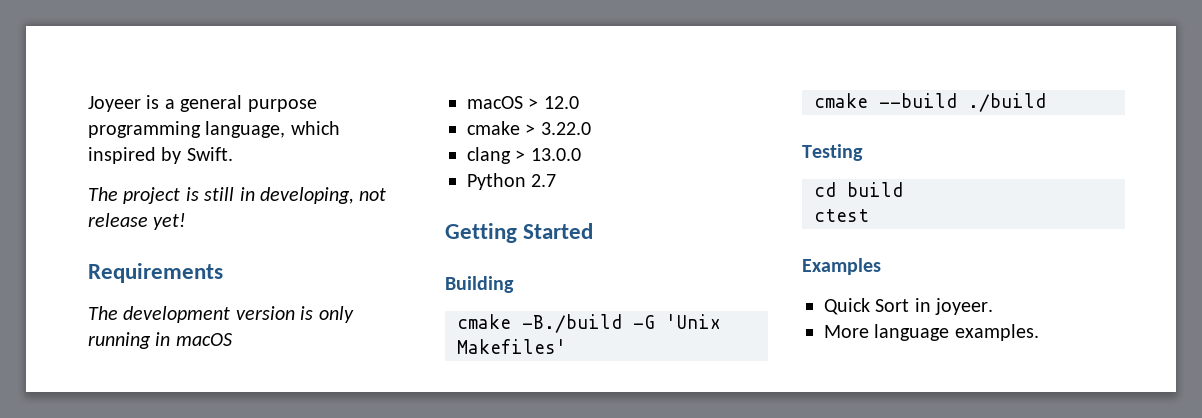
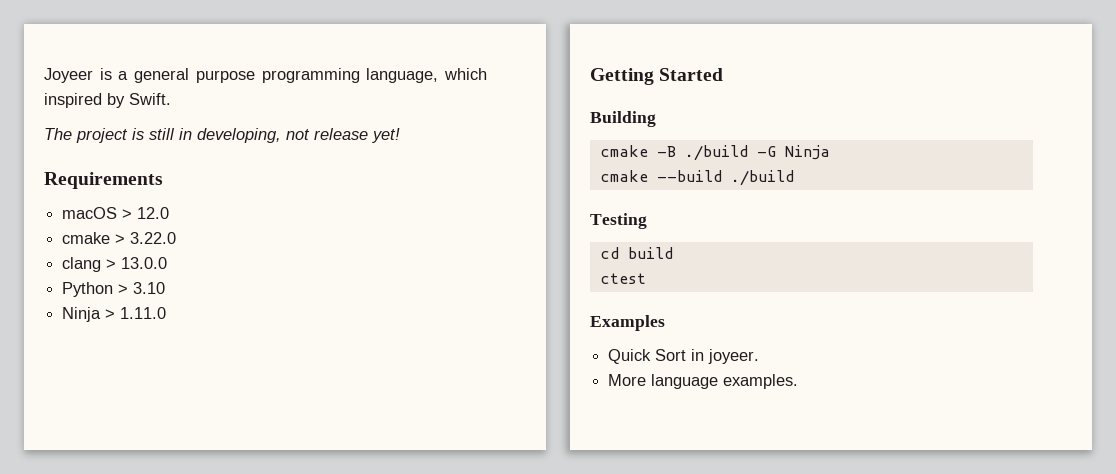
[88,306,354,323] [88,332,233,349] // The development version is only running in macOS -> (163, 180) none
[531,174,557,187] 2.7 -> [118,282,166,294] [62,307,167,322] > 3.10 // Ninja > 1.11.0
[522,314,721,333] [457,339,566,354] -B./build -G 'Unix Makefiles' -> [656,145,830,161] -B ./build -G Ninja

